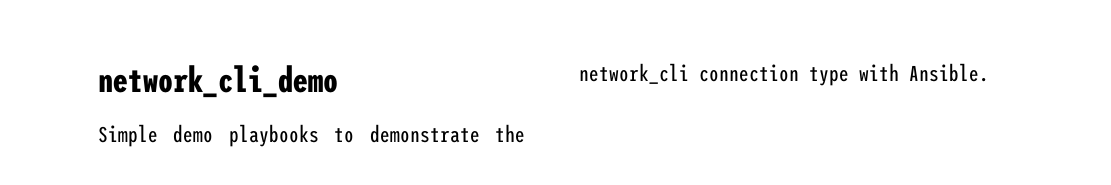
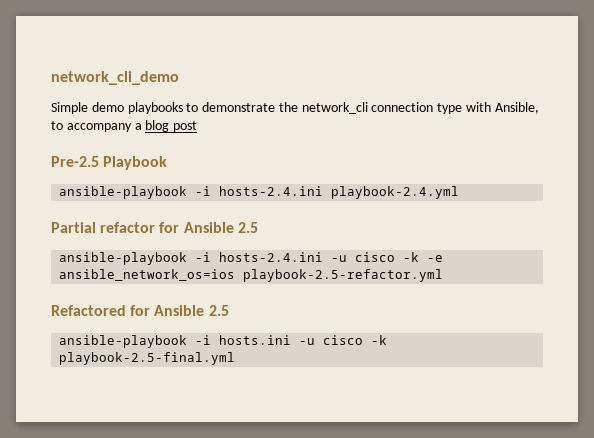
[909,63,989,82] Ansible. -> [494,102,539,114] [51,120,198,132] [51,156,168,170] [59,186,460,199] [51,222,258,233] [59,252,444,265] [59,269,444,282] [51,305,229,316] [59,335,388,348] [59,352,236,365] Ansible, to accompany a blog post // Pre-2.5 Playbook // ansible-playbook -i hosts-2.4.ini playbook-2.4.yml // Partial refactor for Ansible 2.5 // ansible-playbook -i hosts-2.4.ini -u cisco -k -e ansible_network_os=ios playbook-2.5-refactor.yml // Refactored for Ansible 2.5 // ansible-playbook -i hosts.ini -u cisco -k playbook-2.5-final.yml

